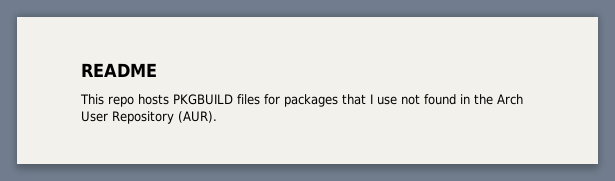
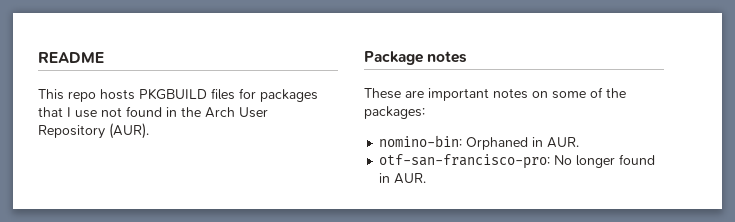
(217, 117) none -> [364,51,468,65] [364,87,626,101] [364,106,425,119] [379,135,580,150] [379,154,656,169] [379,173,427,184] // Package notes // These are important notes on some of the packages: // nomino-bin: Orphaned in AUR. // otf-san-francisco-pro: No longer found in AUR.

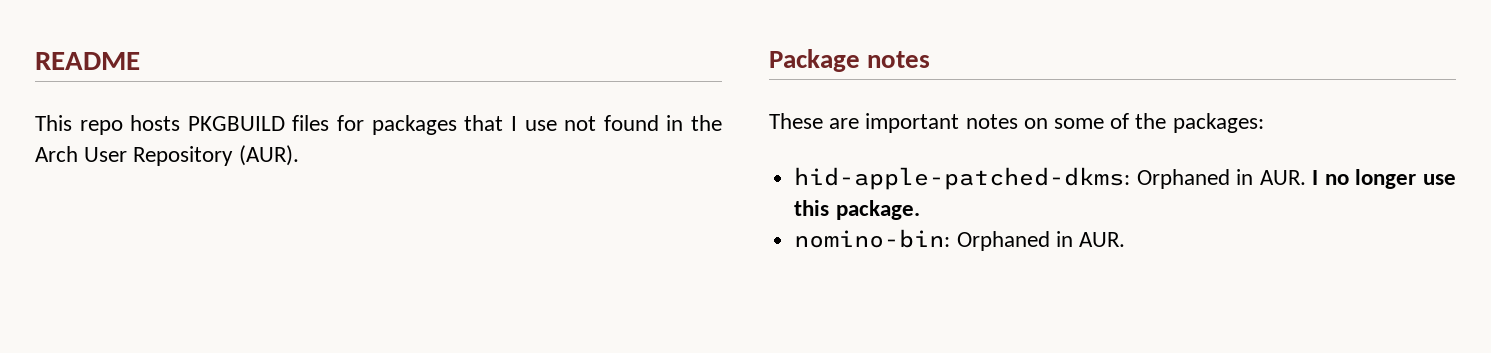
[379,135,580,150] [379,154,656,169] nomino-bin: Orphaned in AUR. // otf-san-francisco-pro: No longer found -> [794,167,1456,190] [794,200,920,220] [794,229,1050,251] hid-apple-patched-dkms: Orphaned in AUR. I no longer use this package. // nomino-bin: Orphaned

